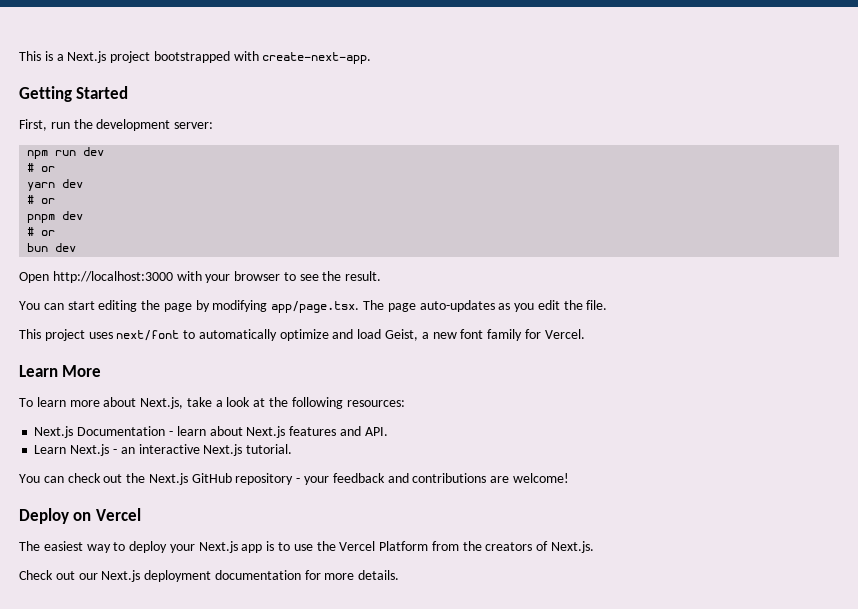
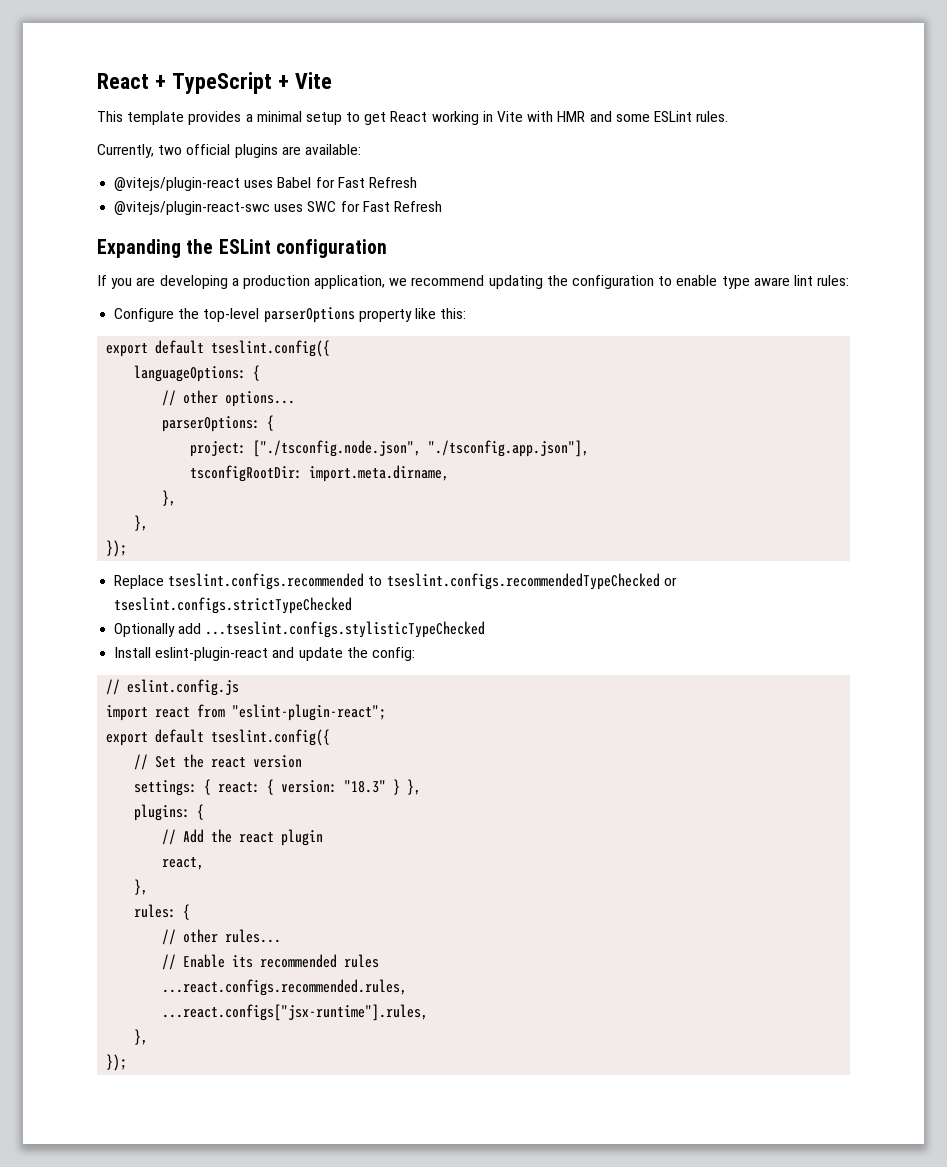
[19,51,372,64] [19,86,129,102] [19,119,214,131] [27,147,105,159] [27,163,56,172] [27,179,84,191] [27,195,56,204] [27,211,84,223] [27,227,56,236] [27,243,77,252] [19,271,382,283] [19,300,608,313] [19,329,585,341] [19,365,102,377] [19,397,405,409] [34,426,388,438] [34,444,293,456] [19,473,569,485] [19,508,141,524] [19,541,595,553] [19,570,400,582] This is a Next.js project bootstrapped with create-next-app. // Getting Started // First, run the development server: // npm run dev // # or // yarn dev // # or // pnpm dev // # or // bun dev // Open http://localhost:3000 with your browser to see the result. // You can start editing the page by modifying app/page.tsx. The page auto-updates as you edit the file. // This project uses next/font to automatically optimize and load Geist, a new font family for Vercel. // Learn More // To learn more about Next.js, take a look at the following resources: // Next.js Documentation - learn about Next.js features and API. // Learn Next.js - an interactive Next.js tutorial. // You can check out the Next.js GitHub repository - your feedback and contributions are welcome! // Deploy on Vercel // The easiest way to deploy your Next.js app is to use the Vercel Platform from the creators of Next.js. // Check out our Next.js deployment documentation for more details. -> [97,72,332,94] [97,111,729,125] [97,144,361,158] [114,177,417,191] [114,201,442,215] [97,239,387,258] [97,275,850,289] [114,307,467,323] [106,340,331,357] [134,365,261,382] [162,390,296,407] [162,415,275,432] [190,440,590,457] [190,465,450,482] [162,490,177,506] [134,515,149,531] [106,540,128,557] [114,573,677,590] [114,597,353,614] [114,621,486,638] [114,647,415,661] [106,679,240,696] [106,704,387,721] [106,729,331,746] [134,754,303,770] [134,779,422,796] [134,804,205,821] [162,829,324,846] [162,857,205,870] [134,879,149,895] [134,904,191,920] [162,929,282,945] [162,954,380,970] [162,979,408,996] [162,1004,429,1021] [134,1029,149,1045] [106,1054,128,1071] React + TypeScript + Vite // This template provides a minimal setup to get React working in Vite with HMR and some ESLint rules. // Currently, two official plugins are available: // @vitejs/plugin-react uses Babel for Fast Refresh // @vitejs/plugin-react-swc uses SWC for Fast Refresh // Expanding the ESLint configuration // If you are developing a production application, we recommend updating the configuration to enable type aware lint rules: // Configure the top-level parserOptions property like this: // export default tseslint.config({ // languageOptions: { // // other options... // parserOptions: { // project: ["./tsconfig.node.json", "./tsconfig.app.json"], // tsconfigRootDir: import.meta.dirname, // }, // }, // }); // Replace tseslint.configs.recommended to tseslint.configs.recommendedTypeChecked or tseslint.configs.strictTypeChecked // Optionally add ...tseslint.configs.stylisticTypeChecked // Install eslint-plugin-react and update the config: // // eslint.config.js // import react from "eslint-plugin-react"; // export default tseslint.config({ // // Set the react version // settings: { react: { version: "18.3" } }, // plugins: { // // Add the react plugin // react, // }, // rules: { // // other rules... // // Enable its recommended rules // ...react.configs.recommended.rules, // ...react.configs["jsx-runtime"].rules, // }, // });

